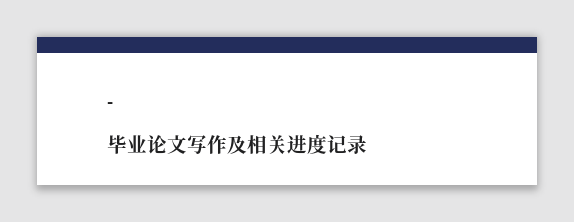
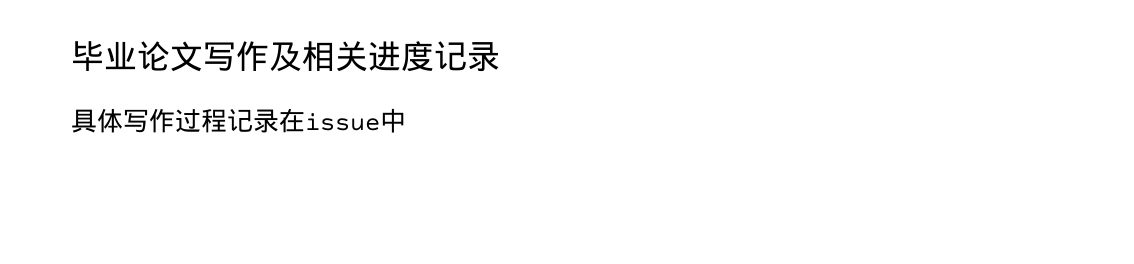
[107,102,113,108] - // -> (71, 56) none
(367, 144) none -> [71,108,406,133] // 具体写作过程记录在issue中

